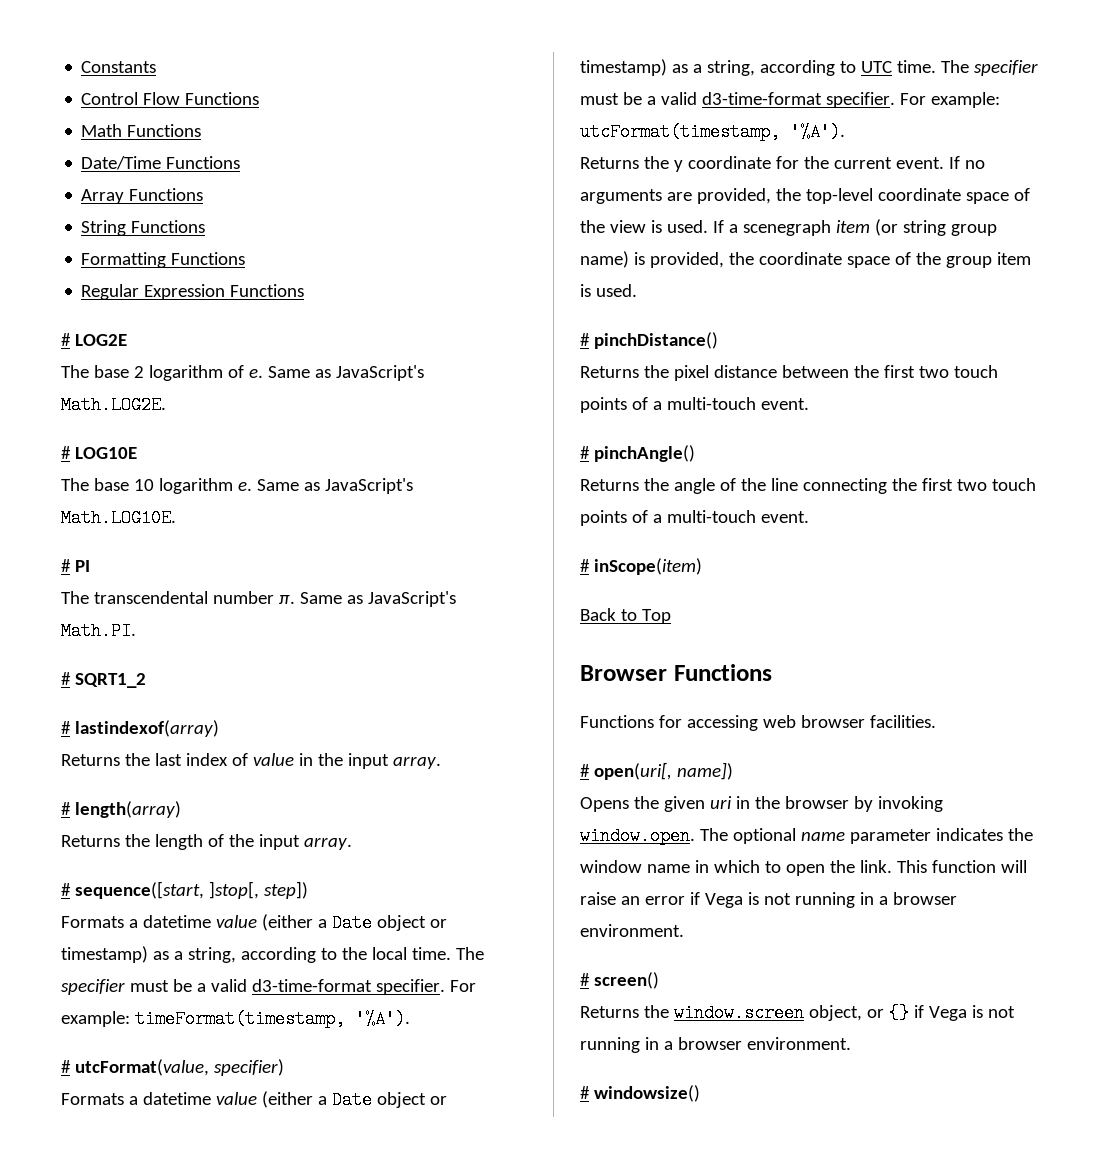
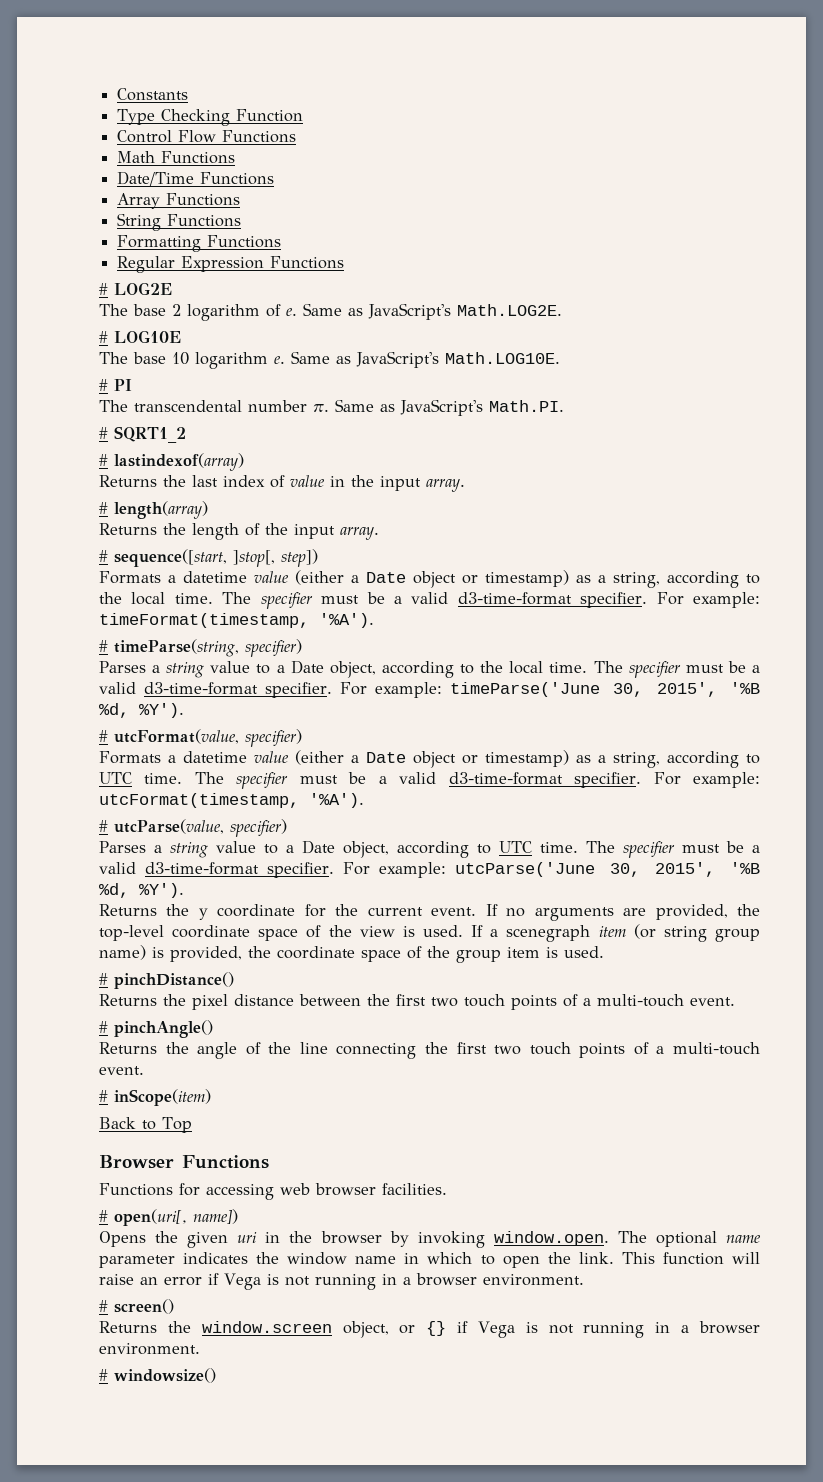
(157, 67) none -> [117,109,304,126] // Type Checking Function
(410, 1019) none -> [99,639,302,657] [99,660,761,678] [99,682,761,698] [99,703,184,718] // # timeParse(string, specifier) // Parses a string value to a Date object, according to the local time. The specifier must be a valid d3-time-format specifier. For example: timeParse('June 30, 2015', '%B %d, %Y').
(845, 132) none -> [99,819,287,837] [99,840,760,858] [99,862,760,878] [99,883,184,898] // # utcParse(value, specifier) // Parses a string value to a Date object, according to UTC time. The specifier must be a valid d3-time-format specifier. For example: utcParse('June 30, 2015', '%B %d, %Y').

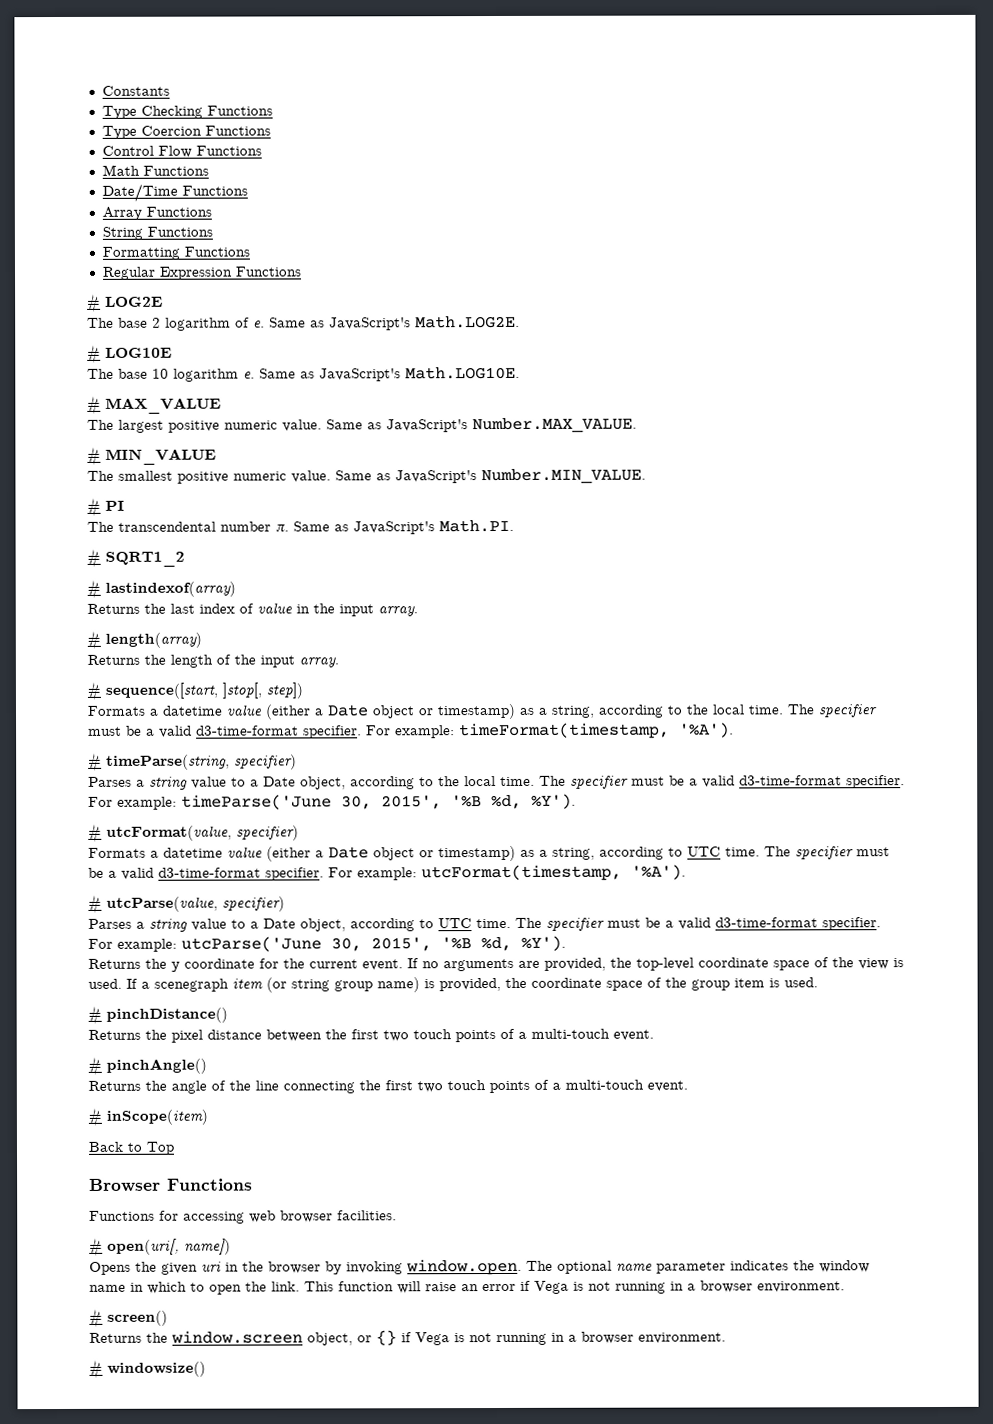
[236,109,304,122] Function -> [206,105,273,116] [101,125,271,139] Functions // Type Coercion Functions
(560, 358) none -> [87,395,221,415] [87,417,637,434] [87,446,216,466] [87,468,646,485] // # MAX_VALUE // The largest positive numeric value. Same as JavaScript's Number.MAX_VALUE. // # MIN_VALUE // The smallest positive numeric value. Same as JavaScript's Number.MIN_VALUE.

